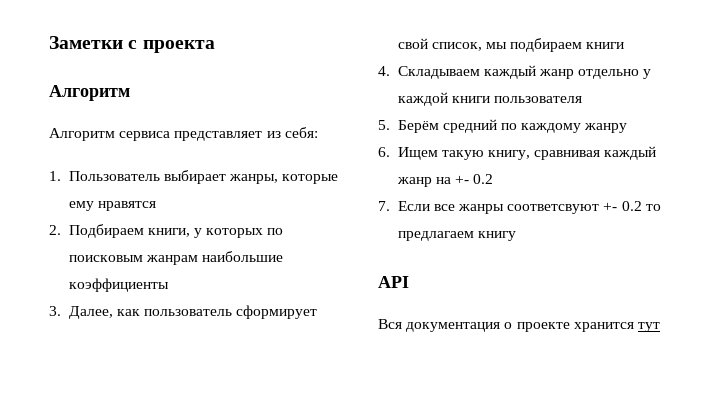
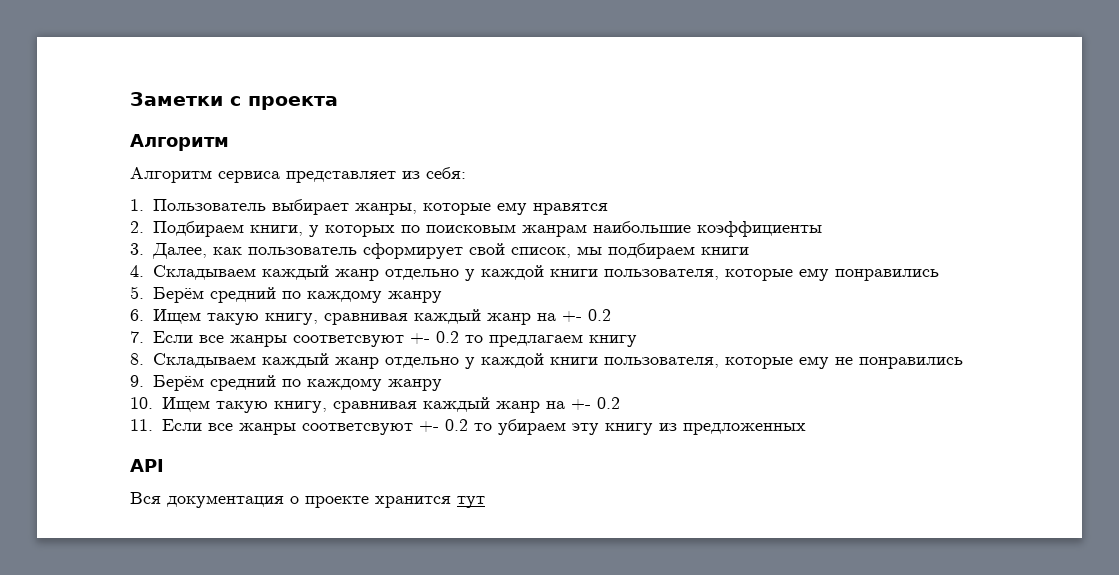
[494,96,583,103] пользователя -> [603,268,939,281] пользователя, которые ему понравились
(516, 236) none -> [130,353,963,369] [130,375,442,391] [130,397,620,413] [130,419,806,435] // 8. Складываем каждый жанр отдельно у каждой книги пользователя, которые ему не понравились // 9. Берём средний по каждому жанру // 10. Ищем такую книгу, сравнивая каждый жанр на +- 0.2 // 11. Если все жанры соответсвуют +- 0.2 то убираем эту книгу из предложенных

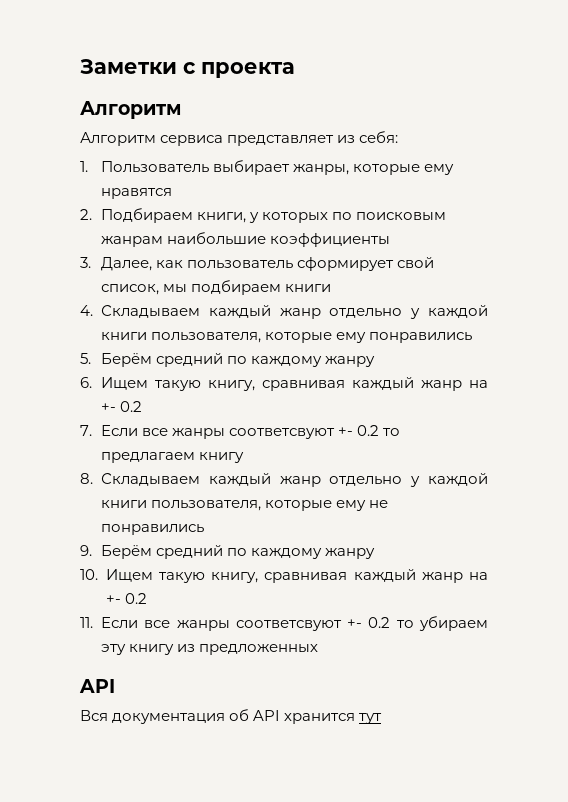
[290,496,369,508] о проекте -> [229,709,281,721] об API

